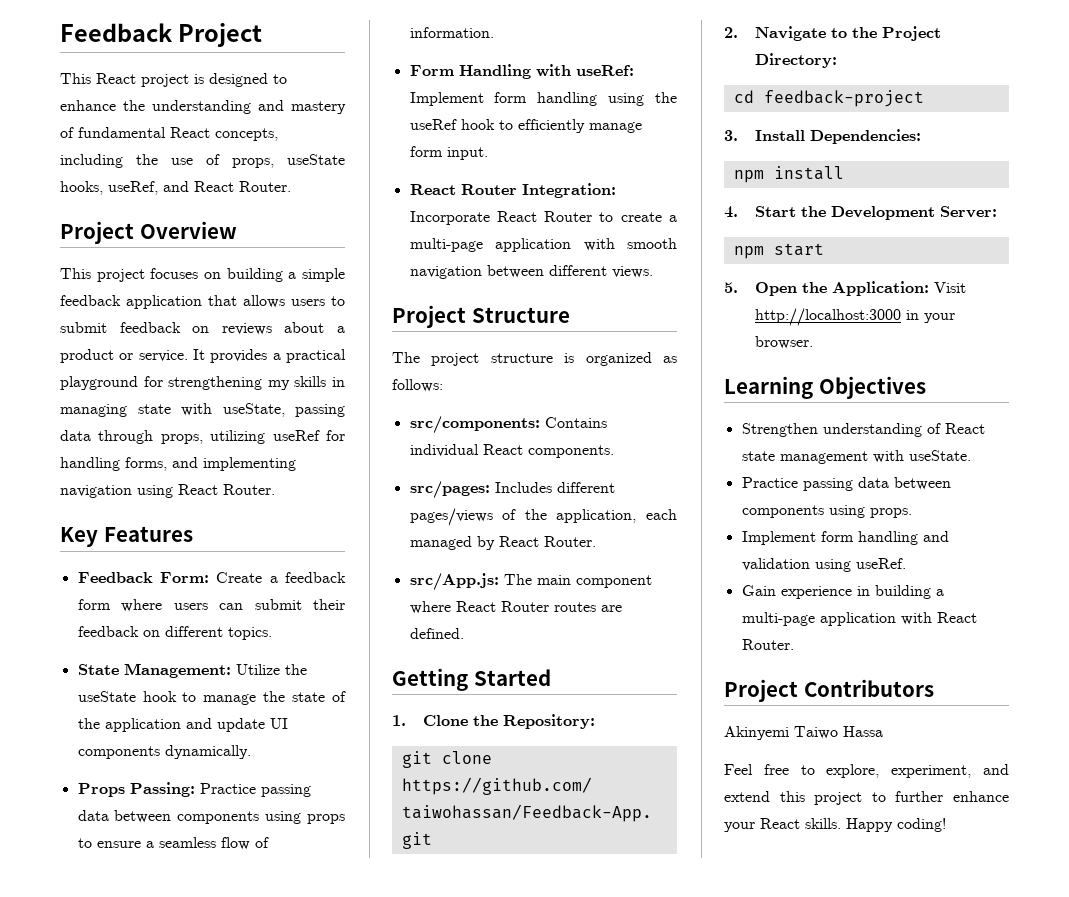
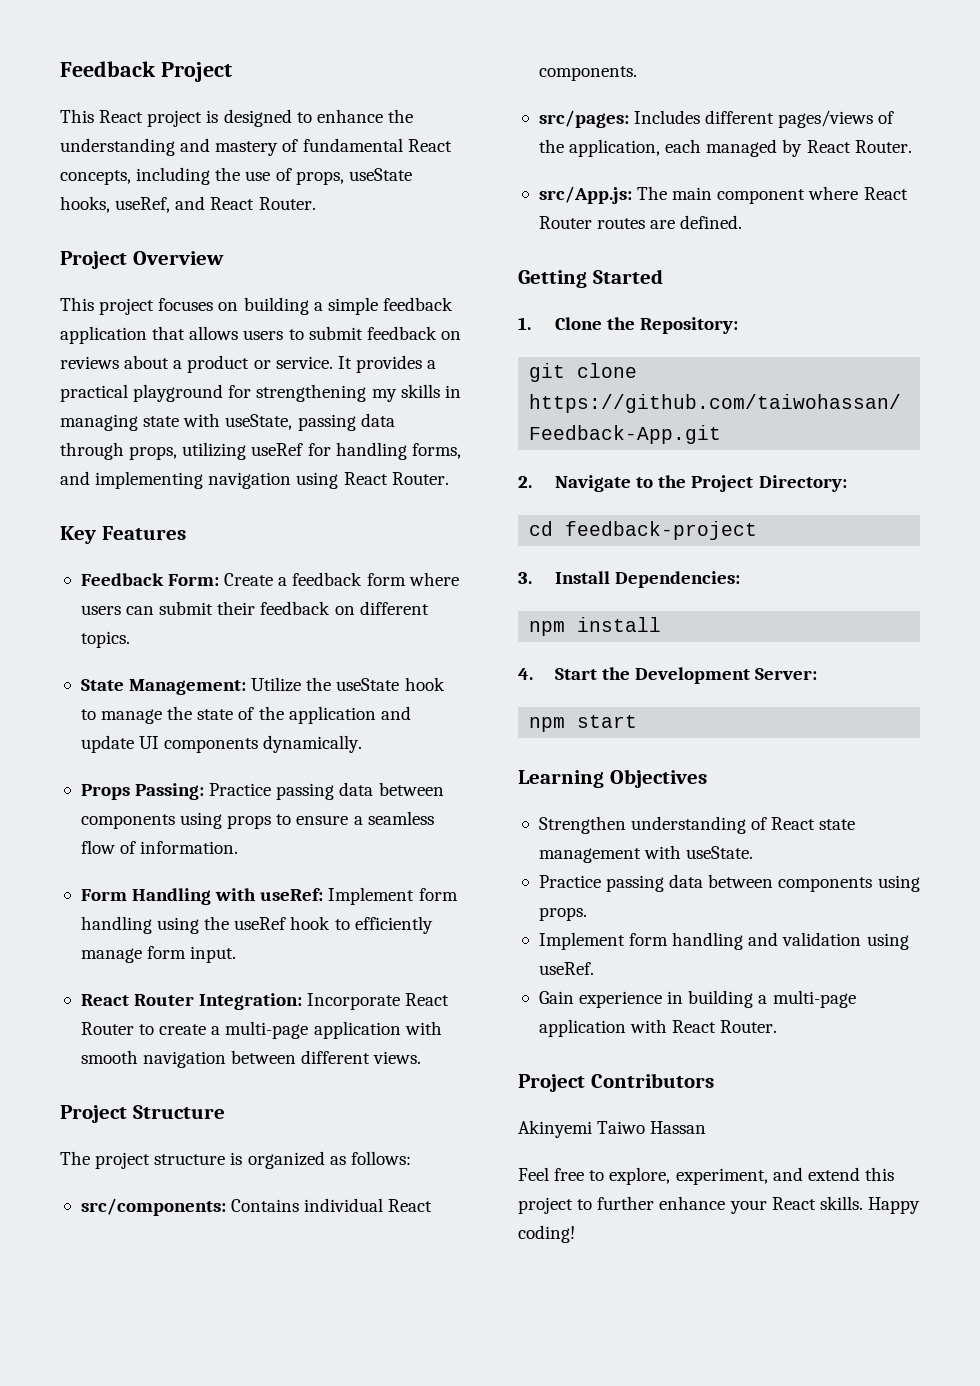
[724,281,966,296] [754,308,955,326] [754,336,813,349] // 5. Open the Application: Visit http://localhost:3000 in your browser. -> (638, 721) none
[843,726,883,737] Hassa -> [650,1121,707,1134] Hassan

